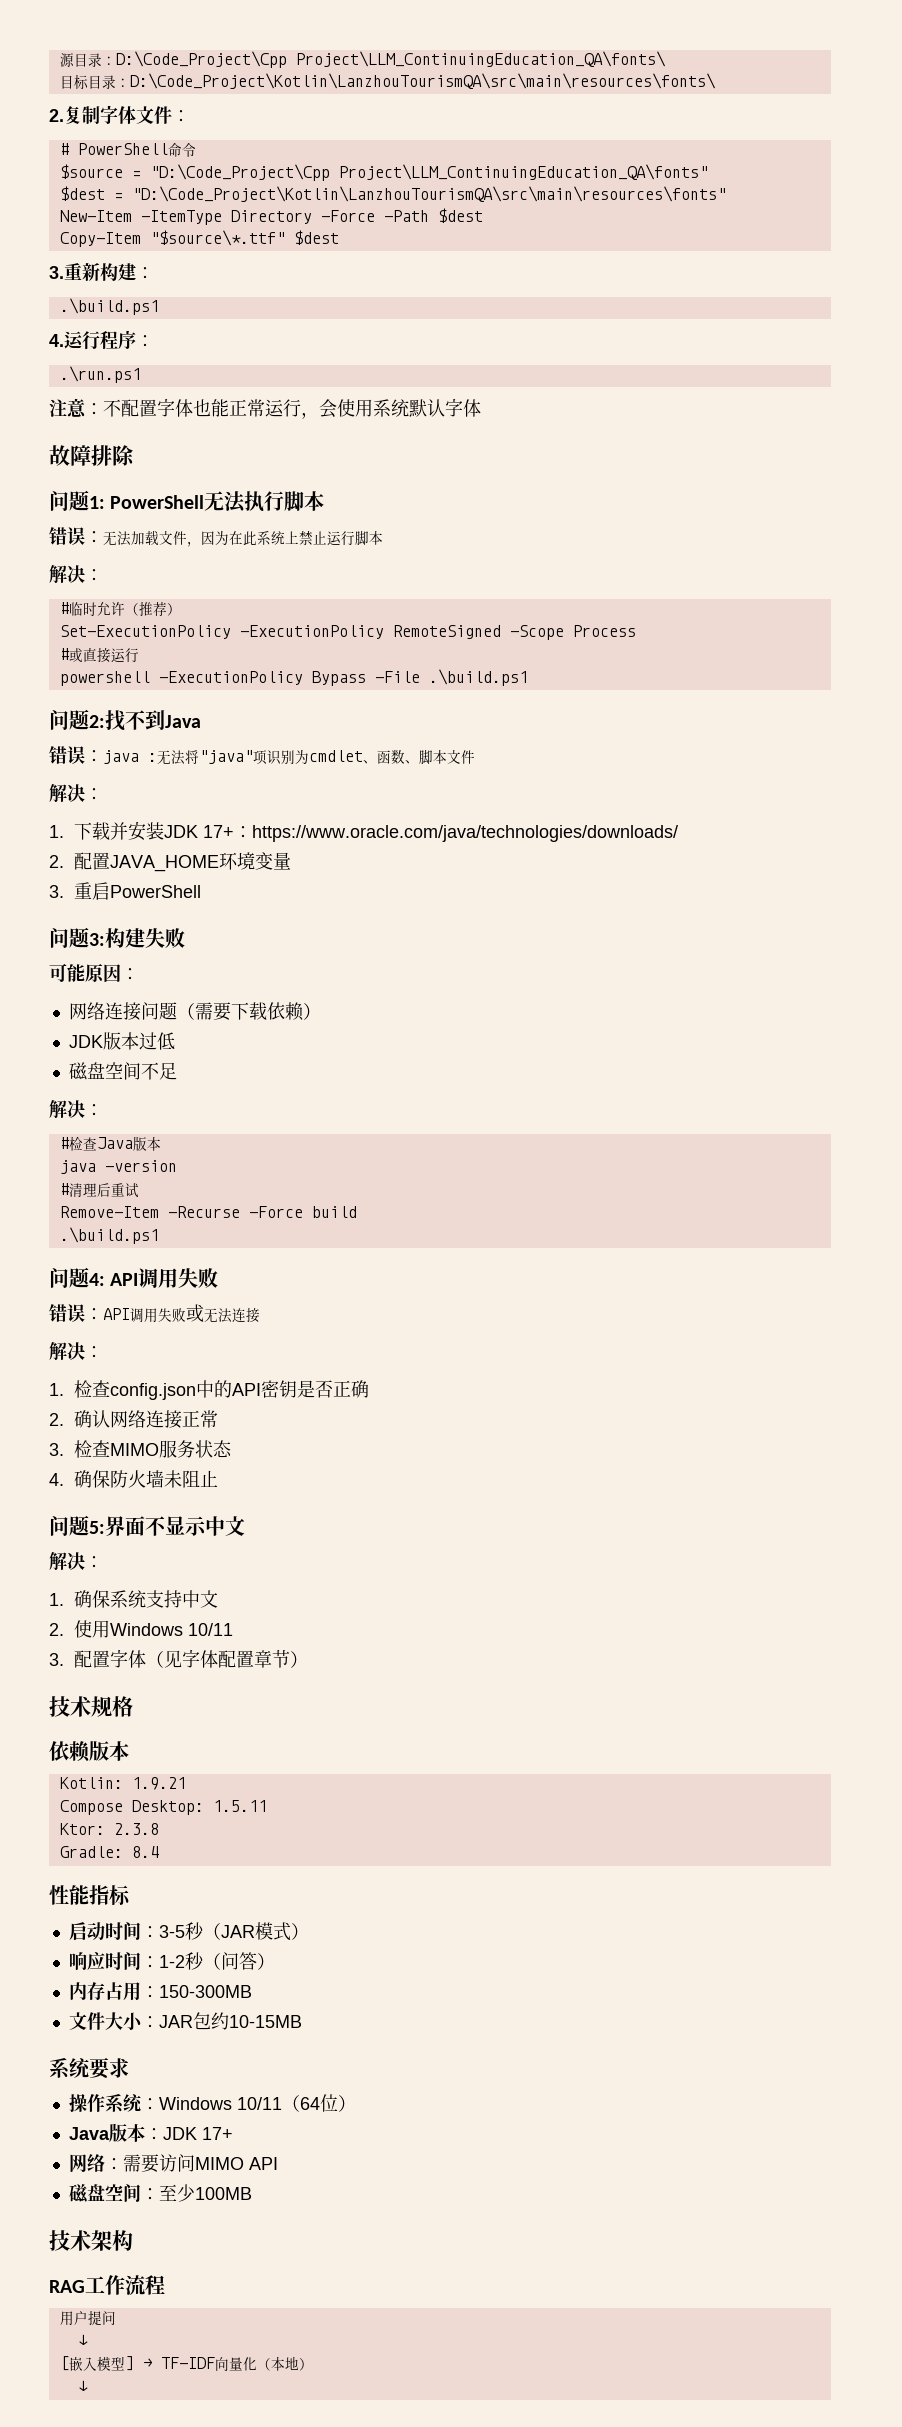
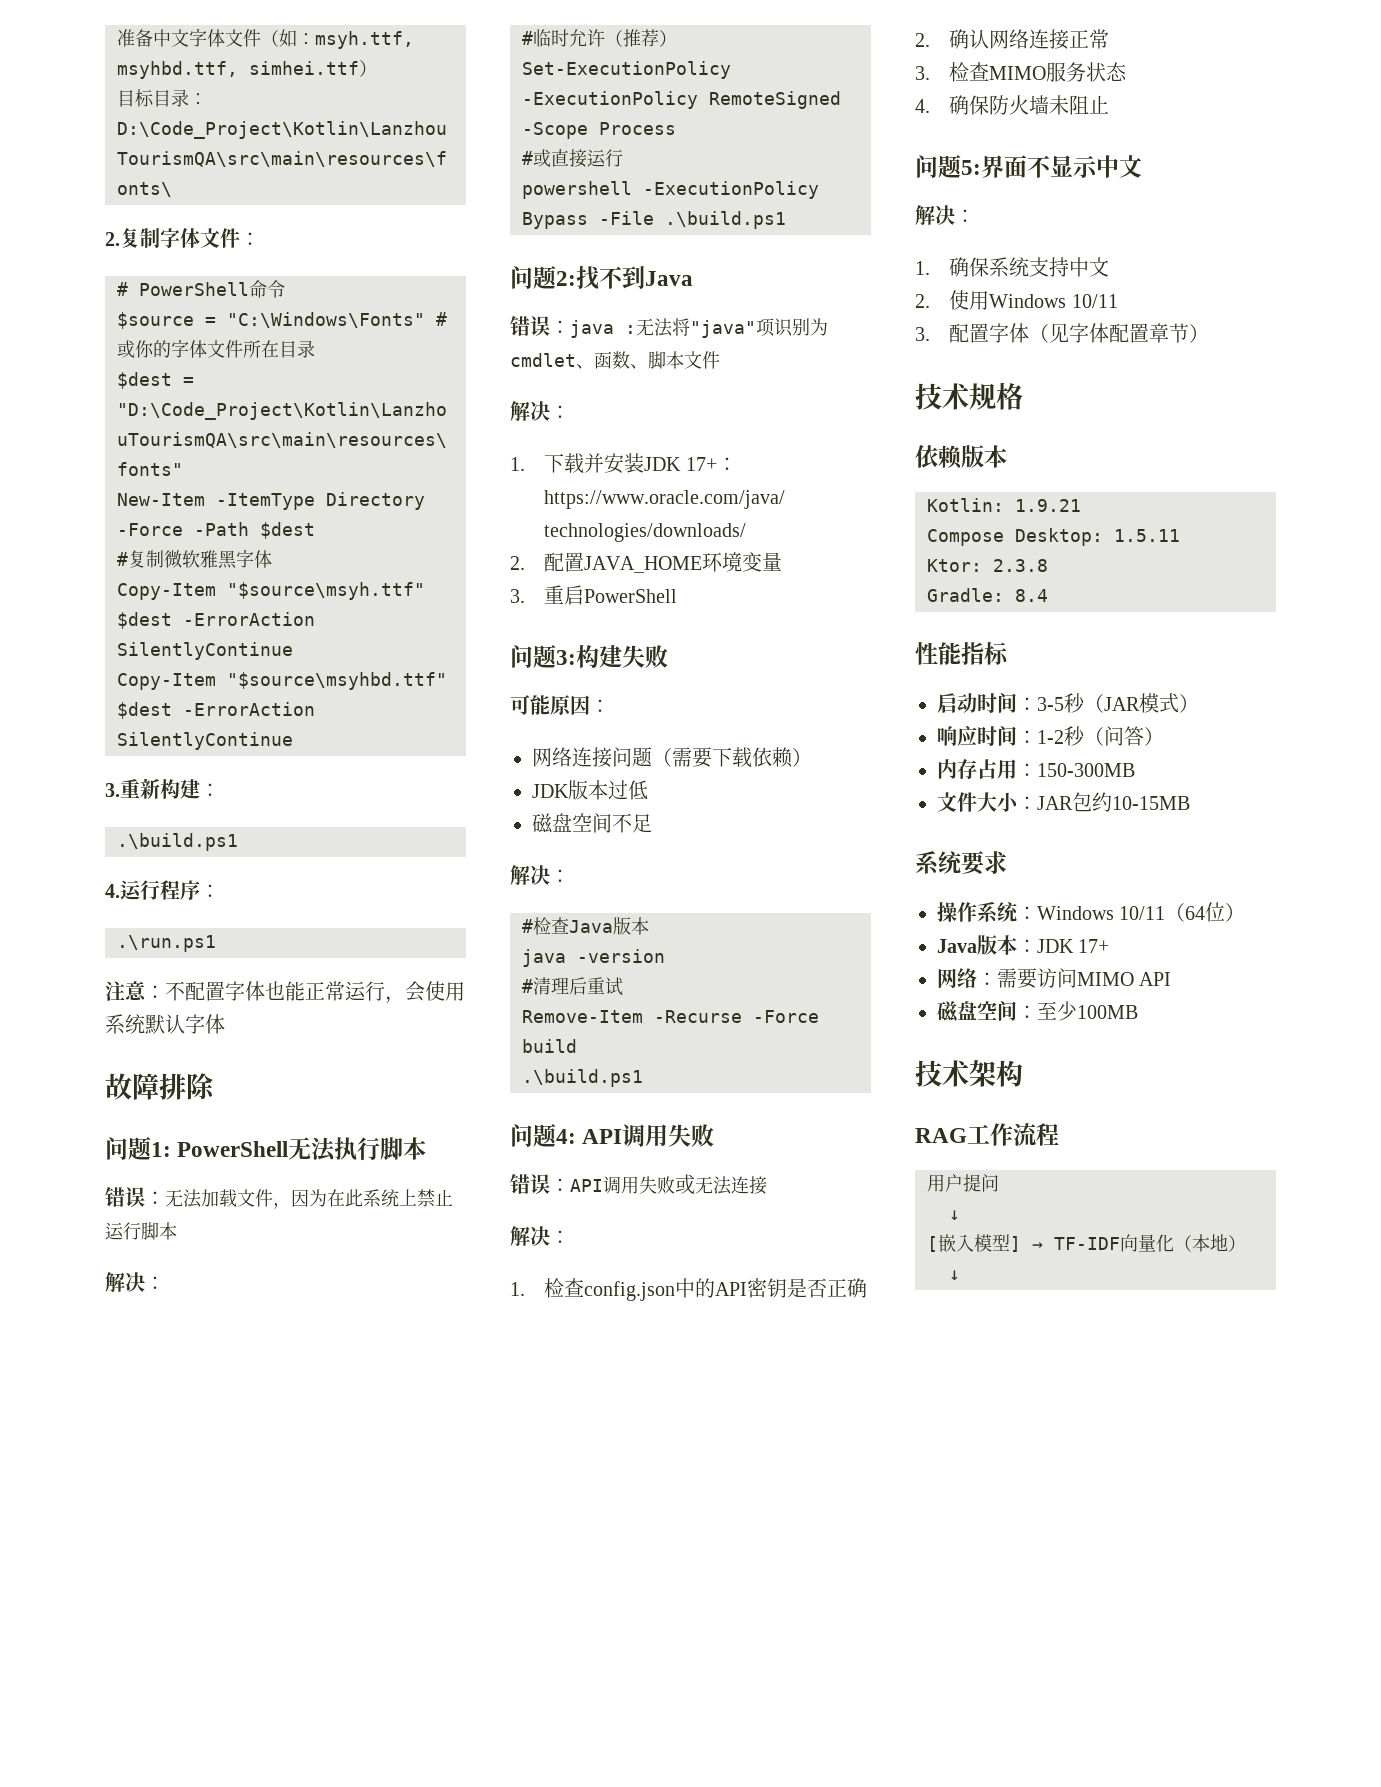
[59,51,666,68] 源目录：D:\Code_Project\Cpp Project\LLM_ContinuingEducation_QA\fonts\ -> [117,28,414,49] [117,60,377,79] 准备中文字体文件（如：msyh.ttf, msyhbd.ttf, simhei.ttf）
[149,164,708,181] "D:\Code_Project\Cpp Project\LLM_ContinuingEducation_QA\fonts" -> [227,312,447,328] [117,339,315,358] "C:\Windows\Fonts" #或你的字体文件所在目录
[59,230,339,247] // Copy-Item "$source\*.ttf" $dest -> [117,549,272,569] [117,582,425,600] [117,612,315,629] [117,642,293,660] [117,672,447,690] [117,702,315,719] [117,732,293,750] // #复制微软雅黑字体 // Copy-Item "$source\msyh.ttf" $dest -ErrorAction SilentlyContinue // Copy-Item "$source\msyhbd.ttf" $dest -ErrorAction SilentlyContinue

